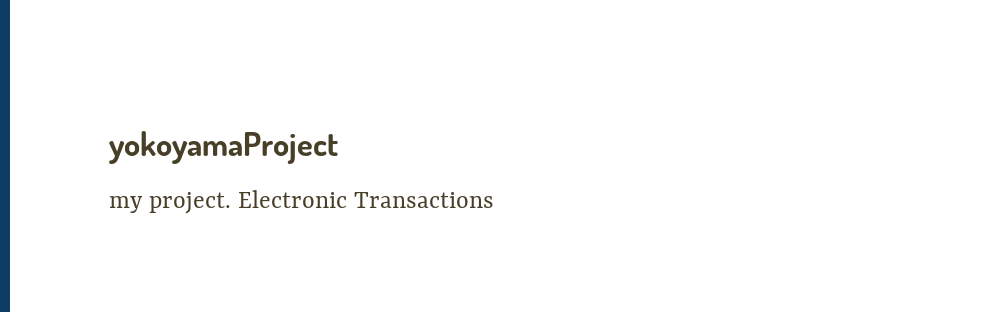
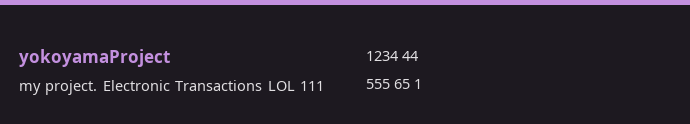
(495, 200) none -> [267,81,324,91] [366,51,418,61] [366,79,422,89] LOL 111 1234 44 // 555 65 1

